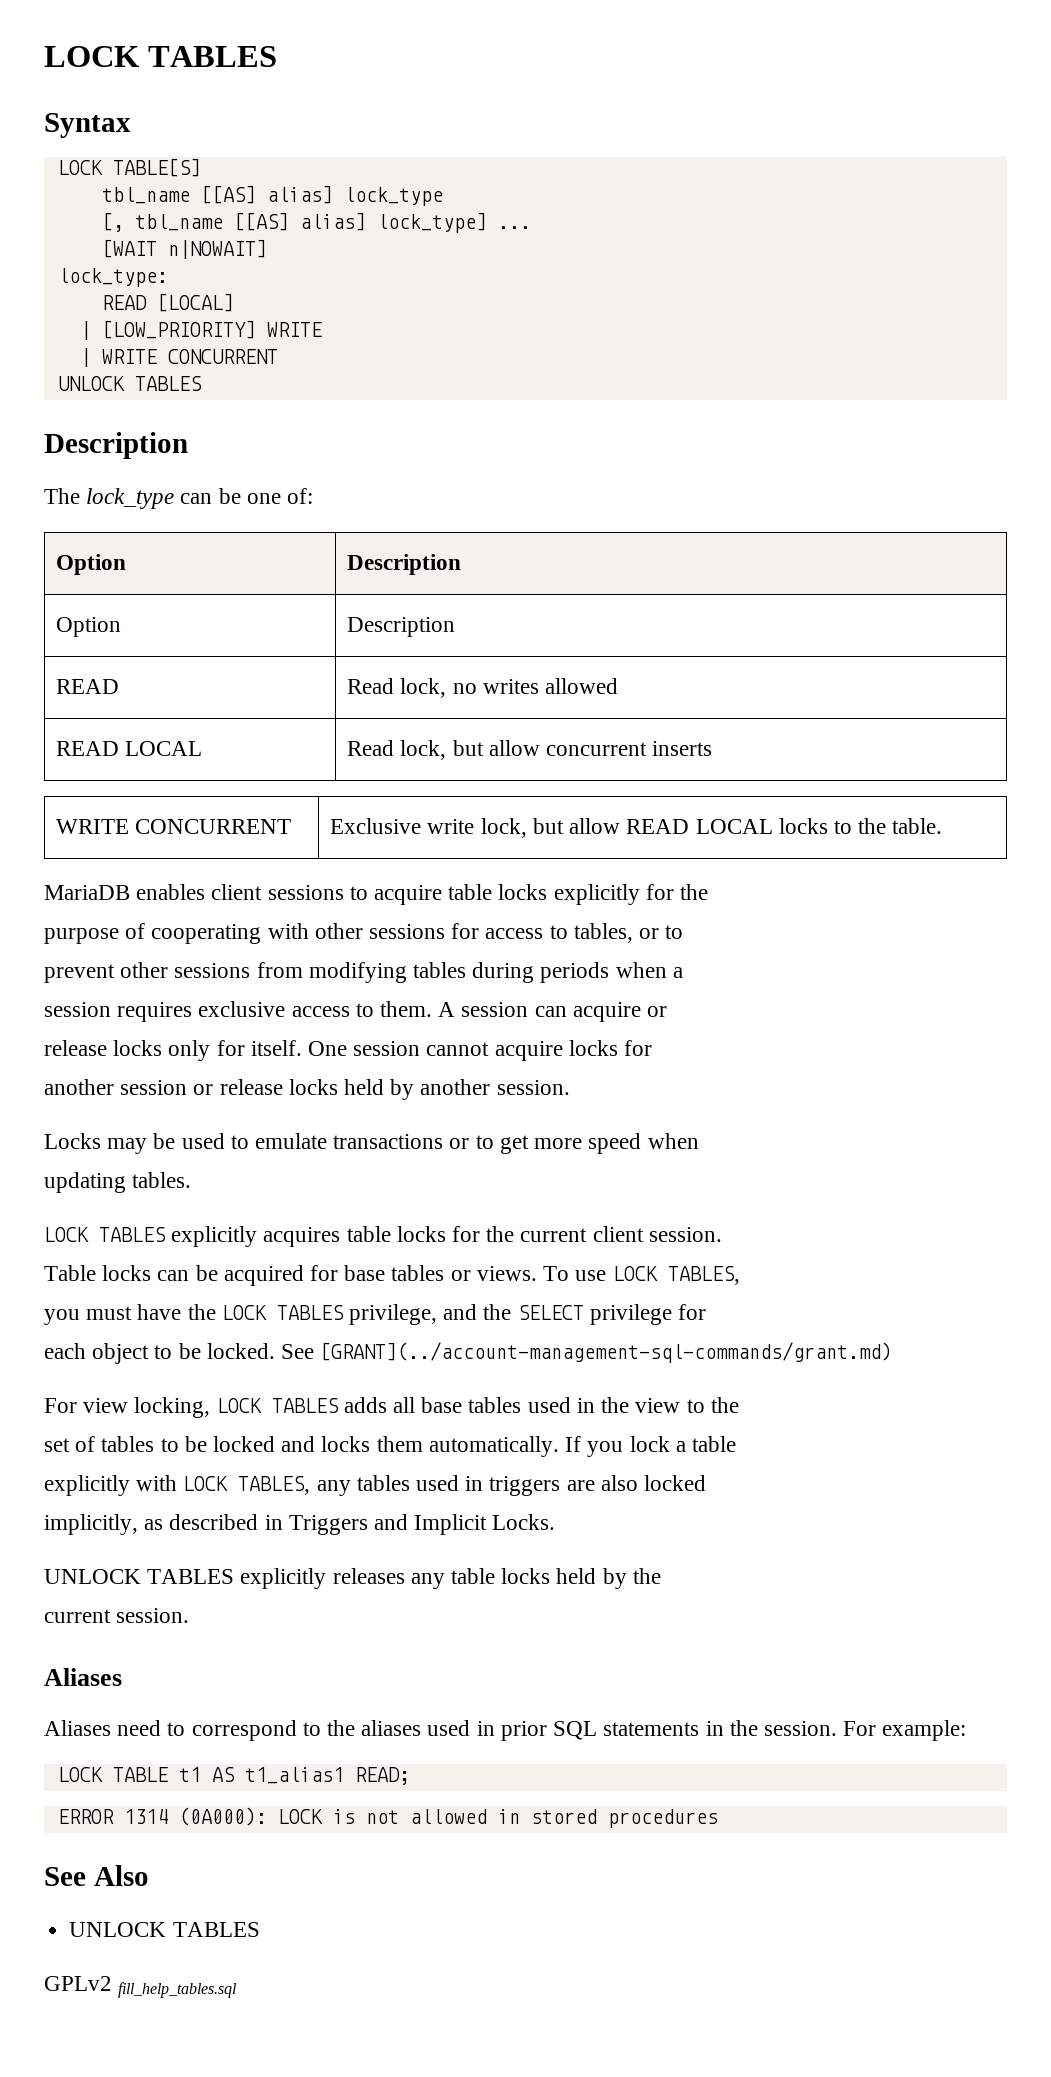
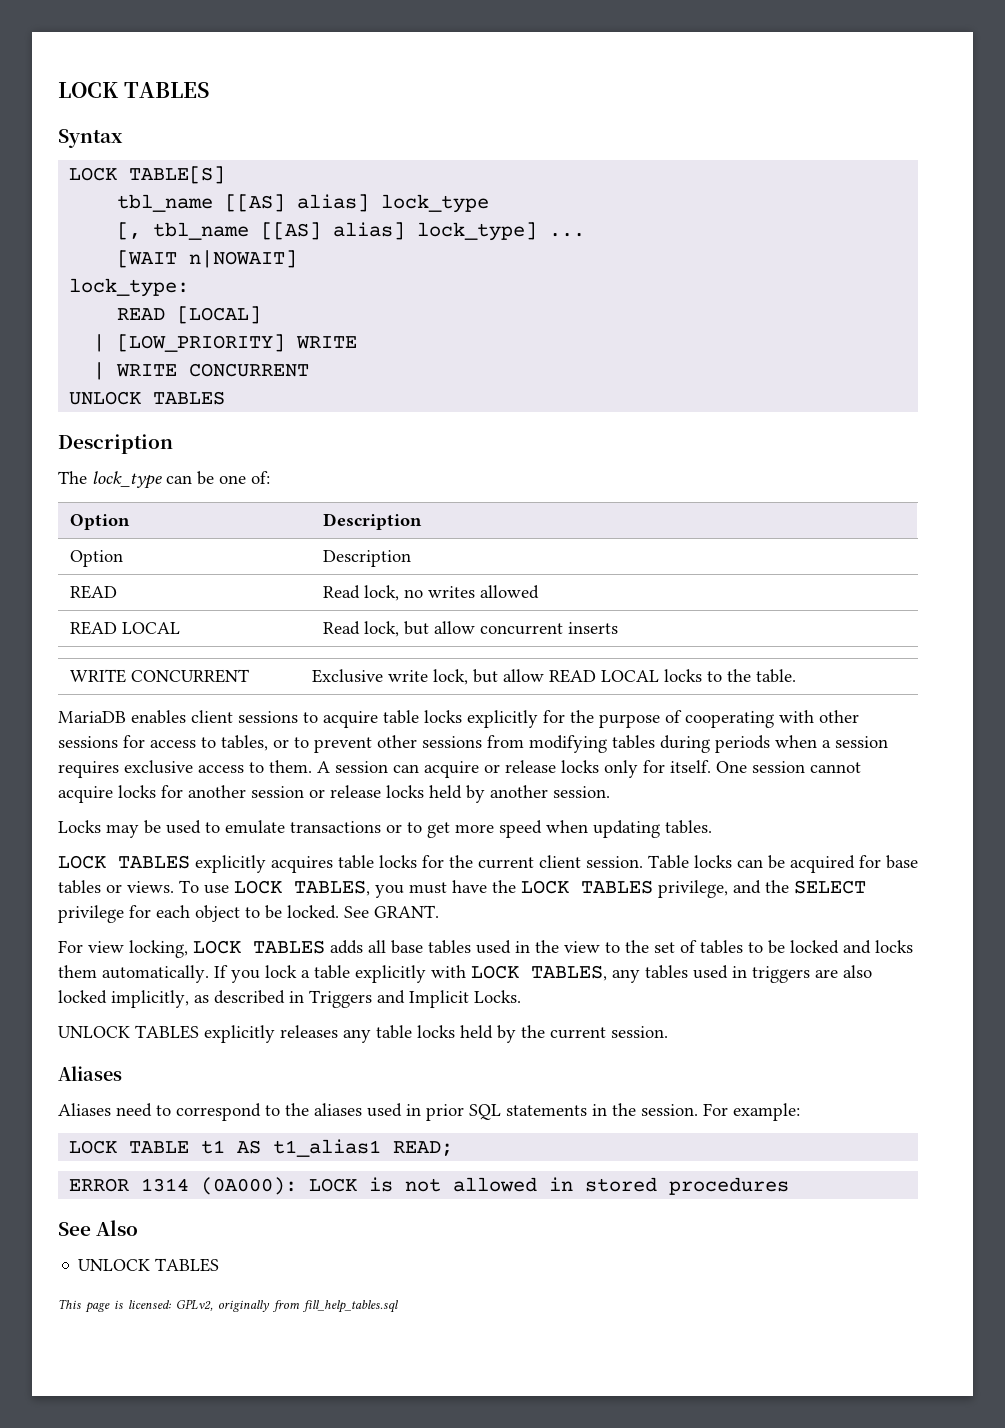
(709, 892) // -> (594, 716) none
(684, 932) // -> (309, 742) none
(683, 972) // -> (831, 744) none
(668, 1011) // -> (500, 768) none
(653, 1048) // -> (183, 791) none
(699, 1141) // -> (588, 826) none
(722, 1234) // -> (643, 862) none
(740, 1275) // -> (370, 888) none
(707, 1312) // -> (151, 911) none
[320,1342,893,1363] [GRANT](../account-management-sql-commands/grant.md) -> [374,905,439,918] GRANT.
(739, 1405) // -> (649, 946) none
(736, 1444) // -> (350, 972) none
(707, 1483) // -> (107, 997) none
(661, 1576) // -> (545, 1031) none
[44,1976,112,1991] GPLv2 -> [58,1299,300,1313] This page is licensed: GPLv2, originally from

